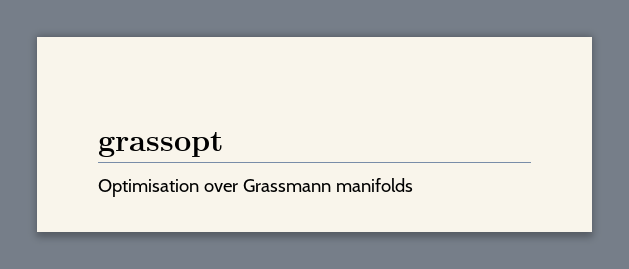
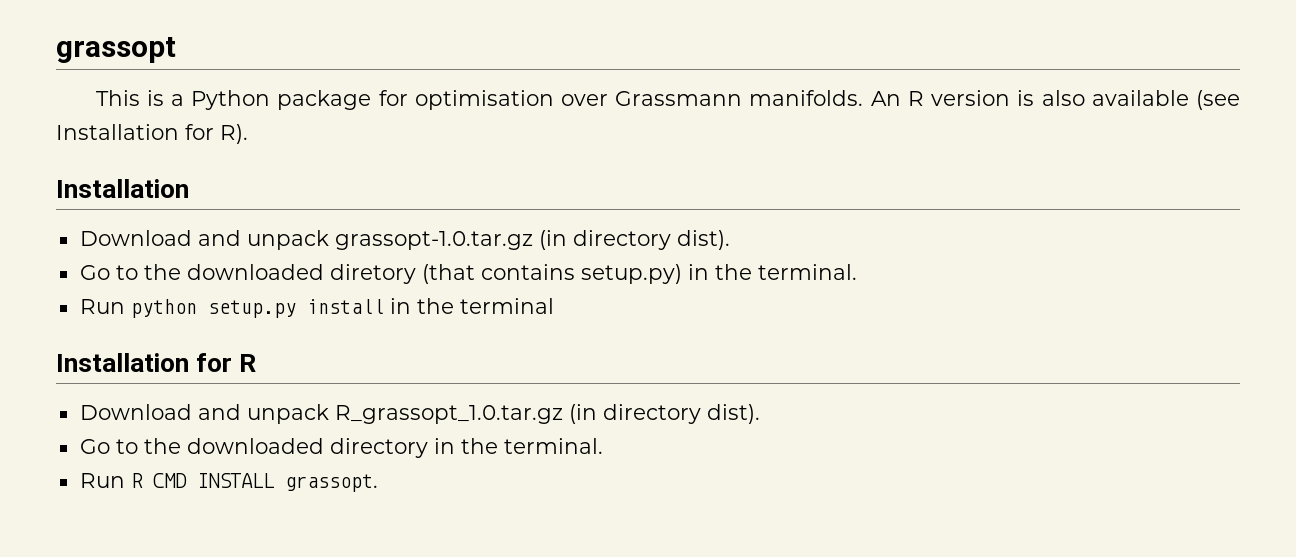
[98,178,413,197] Optimisation over Grassmann manifolds -> [95,90,1241,110] [56,124,248,144] [56,179,189,198] [79,230,730,250] [79,264,857,284] [79,298,554,318] [56,353,257,372] [79,404,760,424] [79,438,603,458] [79,473,378,492] This is a Python package for optimisation over Grassmann manifolds. An R version is also available (see Installation for R). // Installation // Download and unpack grassopt-1.0.tar.gz (in directory dist). // Go to the downloaded diretory (that contains setup.py) in the terminal. // Run python setup.py install in the terminal // Installation for R // Download and unpack R_grassopt_1.0.tar.gz (in directory dist). // Go to the downloaded directory in the terminal. // Run R CMD INSTALL grassopt.

